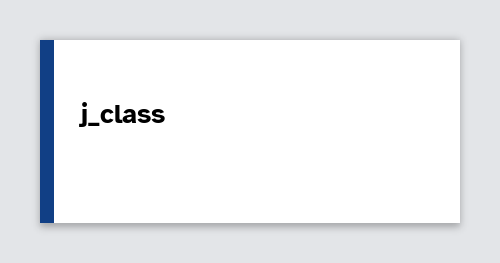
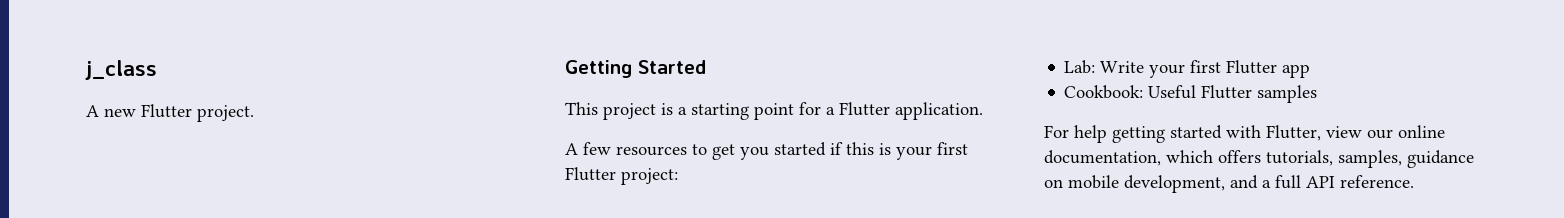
(165, 114) none -> [86,104,254,122] [565,60,706,78] [565,102,983,120] [565,142,968,160] [565,167,678,185] [1064,60,1311,78] [1064,85,1318,103] [1044,125,1445,143] [1044,150,1474,168] [1044,175,1414,193] // A new Flutter project. // Getting Started // This project is a starting point for a Flutter application. // A few resources to get you started if this is your first Flutter project: // Lab: Write your first Flutter app // Cookbook: Useful Flutter samples // For help getting started with Flutter, view our online documentation, which offers tutorials, samples, guidance on mobile development, and a full API reference.

